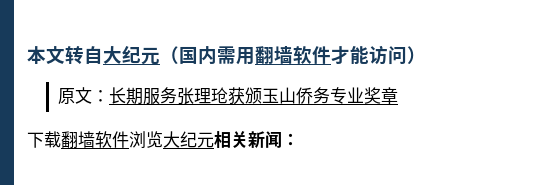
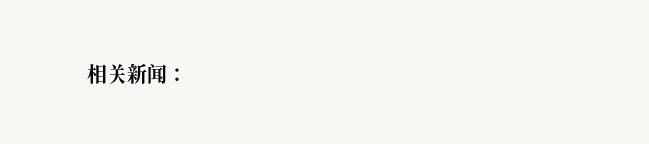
[27,45,426,65] [58,87,399,105] [27,131,214,148] 本文转自大纪元（国内需用翻墙软件才能访问） // 原文：长期服务张理玱获颁玉山侨务专业奖章 // 下载翻墙软件浏览大纪元 -> (87, 74) none

